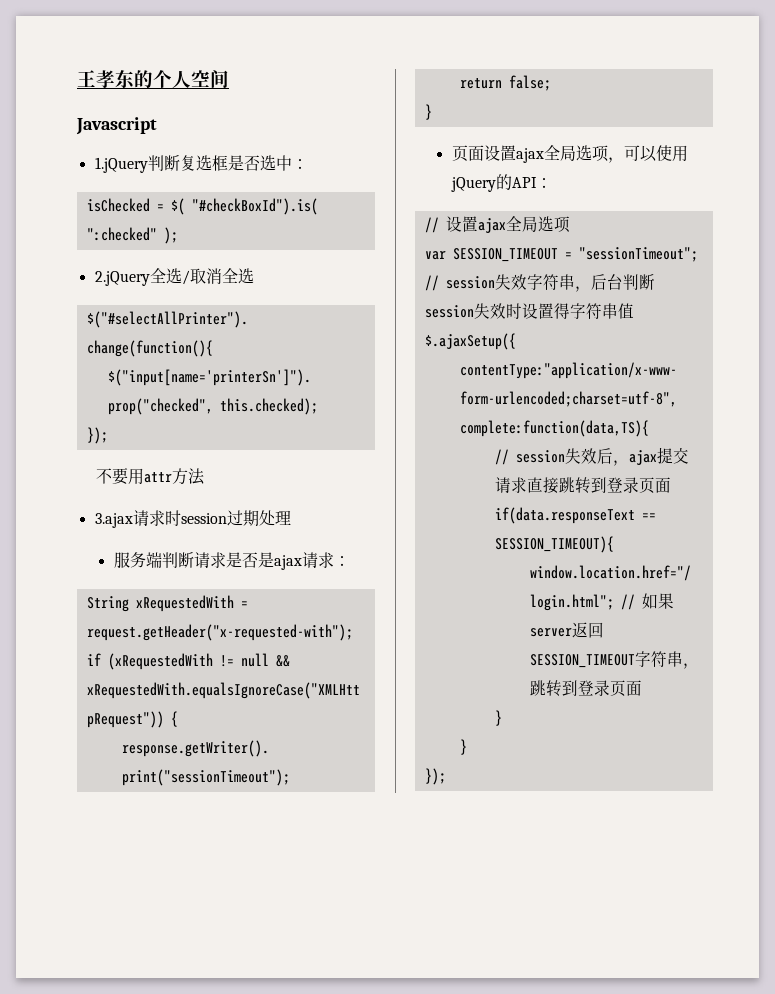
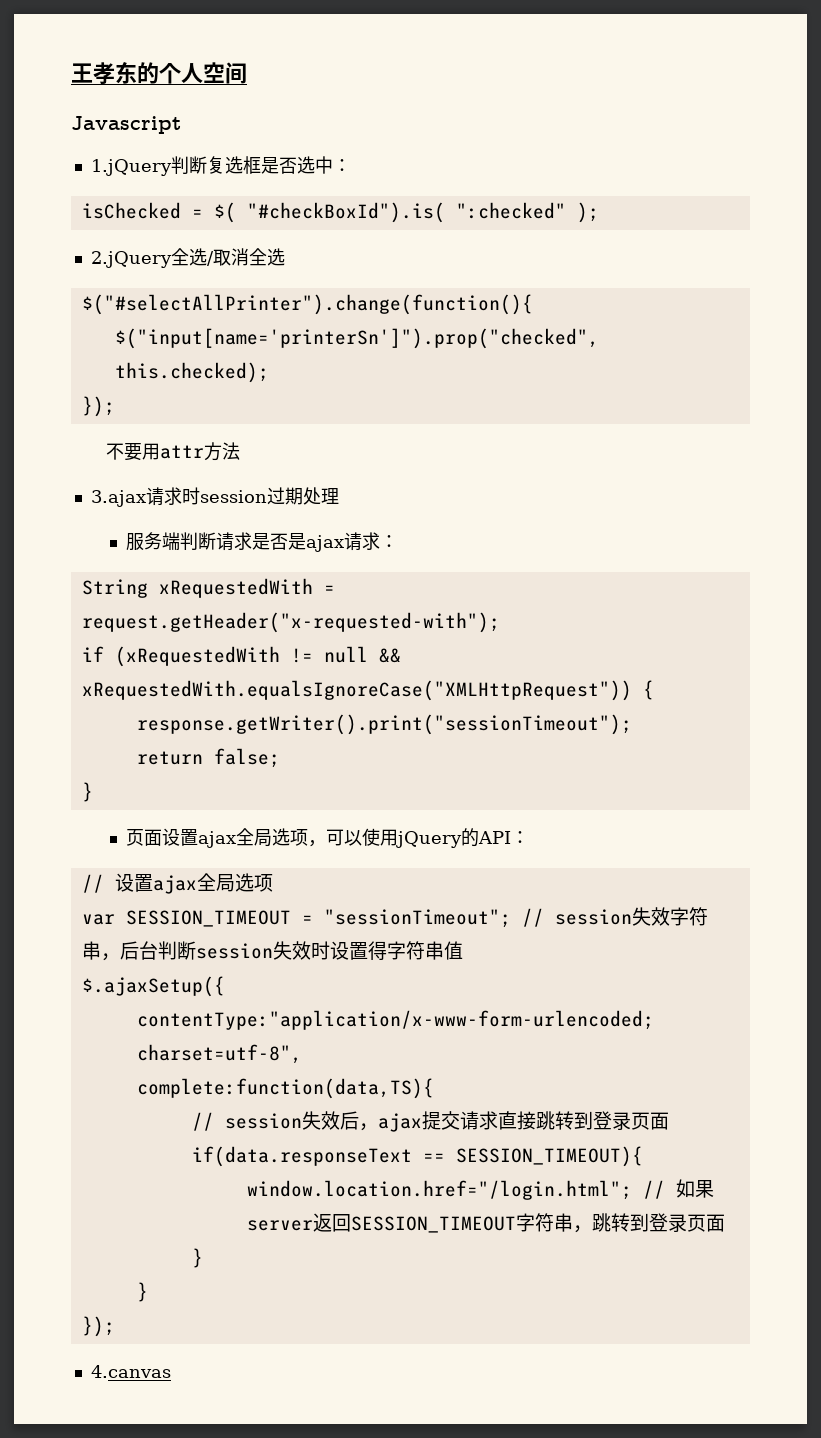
(446, 776) none -> [90,1365,171,1378] // 4.canvas

